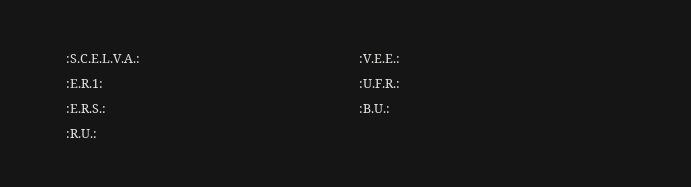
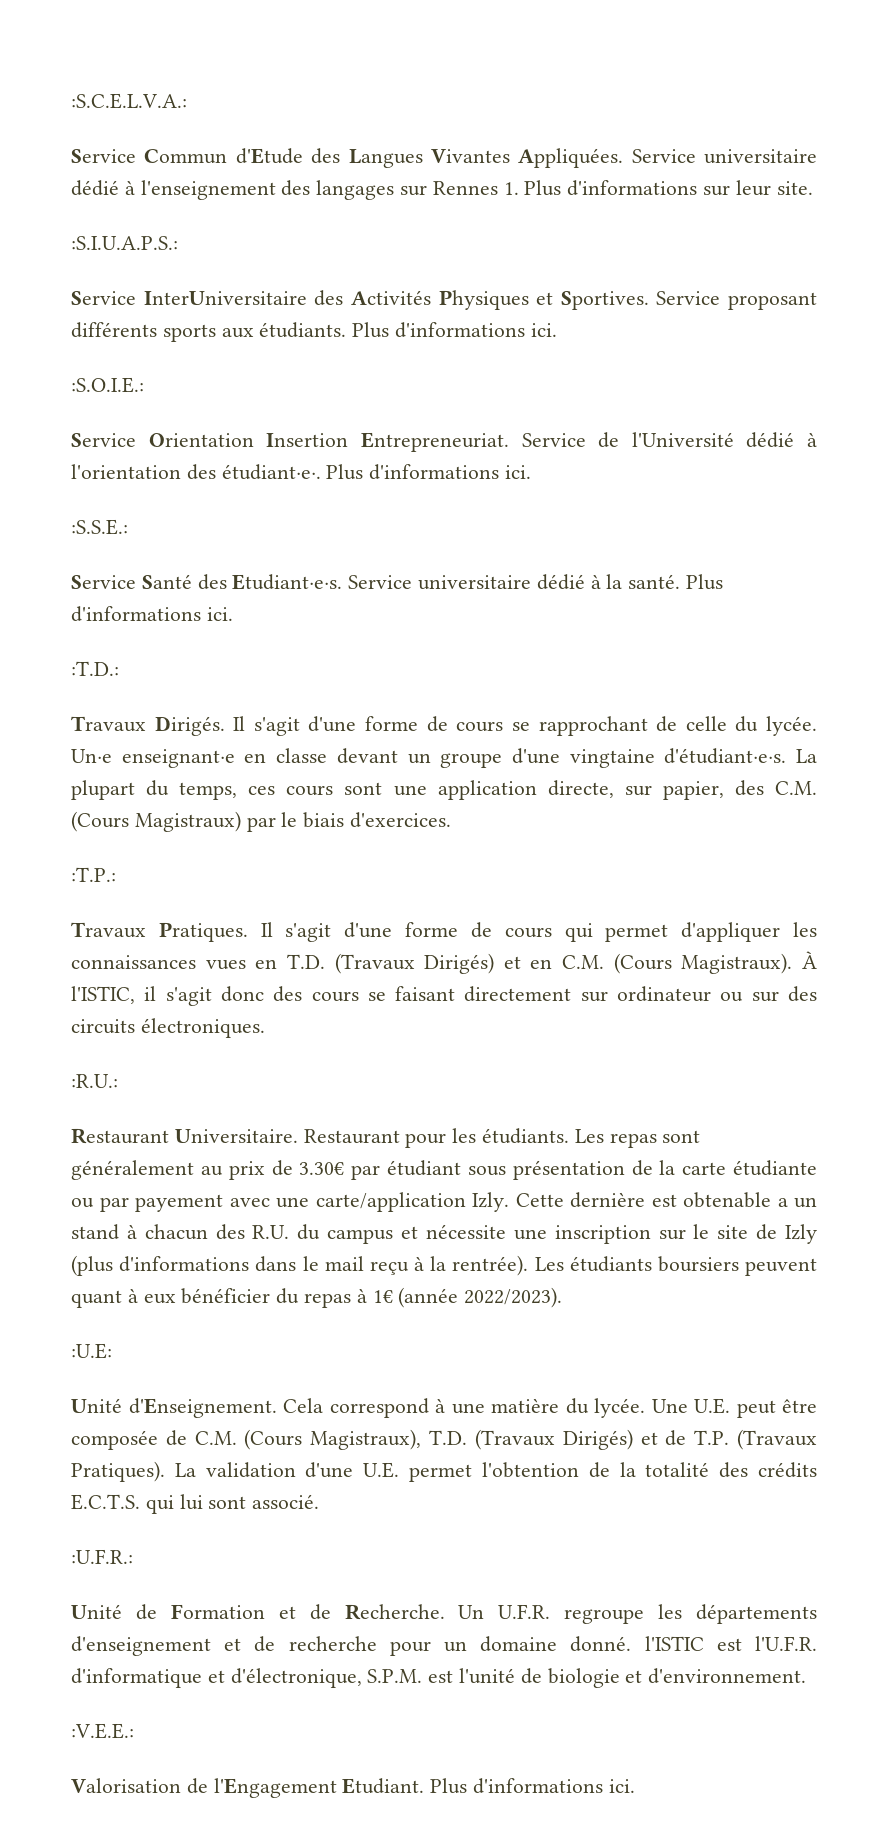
[66,79,103,88] [66,104,106,113] [66,129,97,138] [359,54,400,63] [359,79,400,88] [359,104,390,113] :E.R.1: // :E.R.S.: // :R.U.: // :V.E.E.: // :U.F.R.: // :B.U.: -> [71,148,817,168] [71,180,813,200] [71,236,178,250] [71,290,817,310] [71,322,557,342] [71,377,144,393] [71,432,817,452] [71,464,532,480] [71,519,128,535] [71,574,724,590] [71,606,233,622] [71,661,119,676] [71,716,818,736] [71,748,817,768] [71,780,818,800] [71,811,452,832] [71,867,116,882] [71,922,818,942] [71,951,817,974] [71,986,817,1006] [71,1018,265,1038] [71,1074,118,1088] [71,1128,701,1148] [71,1160,818,1180] [71,1192,817,1212] [71,1224,818,1244] [71,1255,817,1276] [71,1287,563,1308] [71,1343,112,1359] [71,1398,817,1418] [71,1429,818,1450] [71,1461,818,1482] [71,1494,320,1514] [71,1549,133,1564] [71,1604,817,1624] [71,1636,817,1656] [71,1668,807,1688] [71,1723,134,1739] [71,1778,635,1798] Service Commun d'Etude des Langues Vivantes Appliquées. Service universitaire dédié à l'enseignement des langages sur Rennes 1. Plus d'informations sur leur site. // :S.I.U.A.P.S.: // Service InterUniversitaire des Activités Physiques et Sportives. Service proposant différents sports aux étudiants. Plus d'informations ici. // :S.O.I.E.: // Service Orientation Insertion Entrepreneuriat. Service de l'Université dédié à l'orientation des étudiant·e·. Plus d'informations ici. // :S.S.E.: // Service Santé des Etudiant·e·s. Service universitaire dédié à la santé. Plus d'informations ici. // :T.D.: // Travaux Dirigés. Il s'agit d'une forme de cours se rapprochant de celle du lycée. Un·e enseignant·e en classe devant un groupe d'une vingtaine d'étudiant·e·s. La plupart du temps, ces cours sont une application directe, sur papier, des C.M. (Cours Magistraux) par le biais d'exercices. // :T.P.: // Travaux Pratiques. Il s'agit d'une forme de cours qui permet d'appliquer les connaissances vues en T.D. (Travaux Dirigés) et en C.M. (Cours Magistraux). À l'ISTIC, il s'agit donc des cours se faisant directement sur ordinateur ou sur des circuits électroniques. // :R.U.: // Restaurant Universitaire. Restaurant pour les étudiants. Les repas sont généralement au prix de 3.30€ par étudiant sous présentation de la carte étudiante ou par payement avec une carte/application Izly. Cette dernière est obtenable a un stand à chacun des R.U. du campus et nécessite une inscription sur le site de Izly (plus d'informations dans le mail reçu à la rentrée). Les étudiants boursiers peuvent quant à eux bénéficier du repas à 1€ (année 2022/2023). // :U.E: // Unité d'Enseignement. Cela correspond à une matière du lycée. Une U.E. peut être composée de C.M. (Cours Magistraux), T.D. (Travaux Dirigés) et de T.P. (Travaux Pratiques). La validation d'une U.E. permet l'obtention de la totalité des crédits E.C.T.S. qui lui sont associé. // :U.F.R.: // Unité de Formation et de Recherche. Un U.F.R. regroupe les départements d'enseignement et de recherche pour un domaine donné. l'ISTIC est l'U.F.R. d'informatique et d'électronique, S.P.M. est l'unité de biologie et d'environnement. // :V.E.E.: // Valorisation de l'Engagement Etudiant. Plus d'informations ici.

